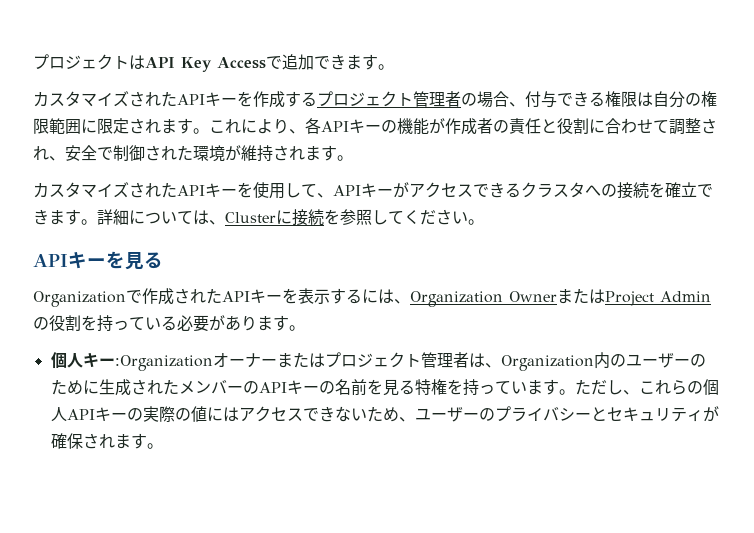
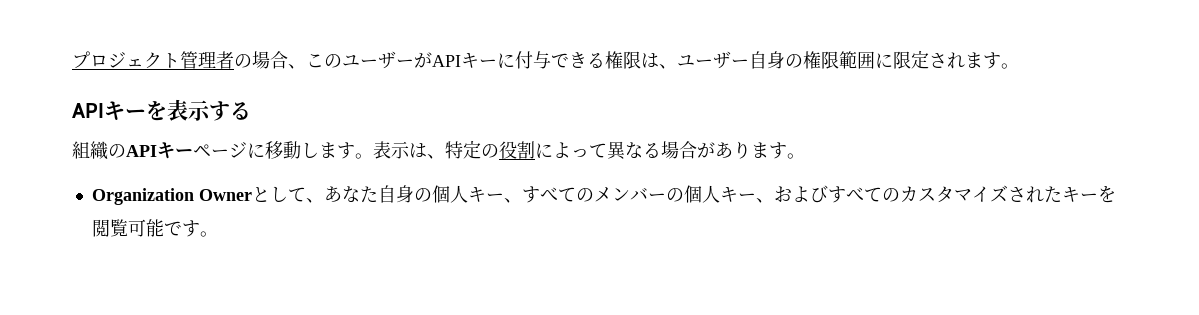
[33,54,394,72] [33,91,525,108] プロジェクトはAPI Key Accessで追加できます。 // カスタマイズされたAPIキーを作成するプロジェクト管理者の場合、 -> [72,51,515,69] プロジェクト管理者の場合、このユーザーがAPIキーに
[653,91,685,108] 自分 -> [659,51,785,69] 、ユーザー自身
[209,118,717,135] [33,145,353,162] [33,182,713,199] [33,209,484,226] [33,251,163,270] [33,288,711,307] [33,315,305,332] [50,352,706,371] [50,379,719,396] [50,406,719,423] [50,433,131,449] これにより、各APIキーの機能が作成者の責任と役割に合わせて調整され、安全で制御された環境が維持されます。 // カスタマイズされたAPIキーを使用して、APIキーがアクセスできるクラスタへの接続を確立できます。詳細については、Clusterに接続を参照してください。 // APIキーを見る // Organizationで作成されたAPIキーを表示するには、Organization OwnerまたはProject Adminの役割を持っている必要があります。 // 個人キー:Organizationオーナーまたはプロジェクト管理者は、Organization内のユーザーのために生成されたメンバーのAPIキーの名前を見る特権を持っています。ただし、これらの個人APIキーの実際の値にはアクセスできないため、ユーザーのプライバシーとセキュリティが確保されま -> [72,99,251,121] [72,140,805,160] [91,185,1116,205] [91,219,182,237] // APIキーを表示する // 組織のAPIキーページに移動します。表示は、特定の役割によって異なる場合があります。 // Organization Ownerとして、あなた自身の個人キー、すべてのメンバーの個人キー、およびすべてのカスタマイズされたキーを閲覧可能で

